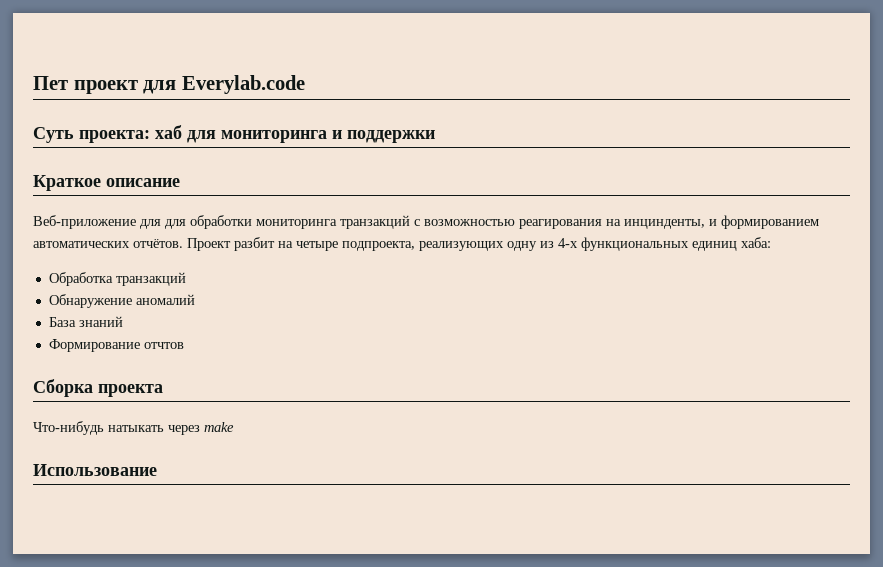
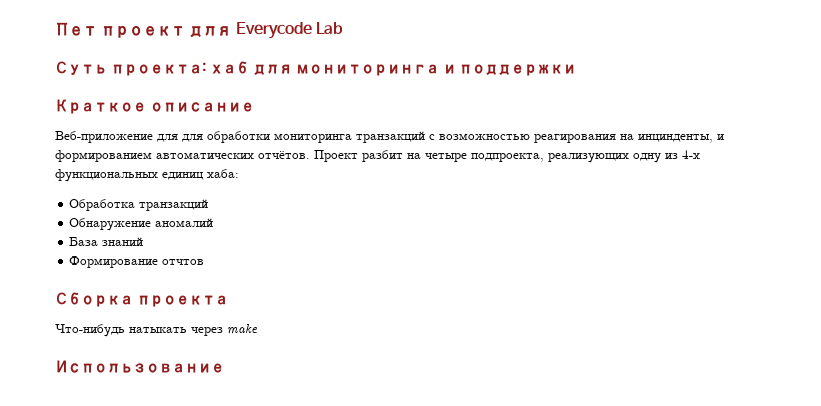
[181,75,305,94] Everylab.code -> [235,22,343,39] Everycode Lab

